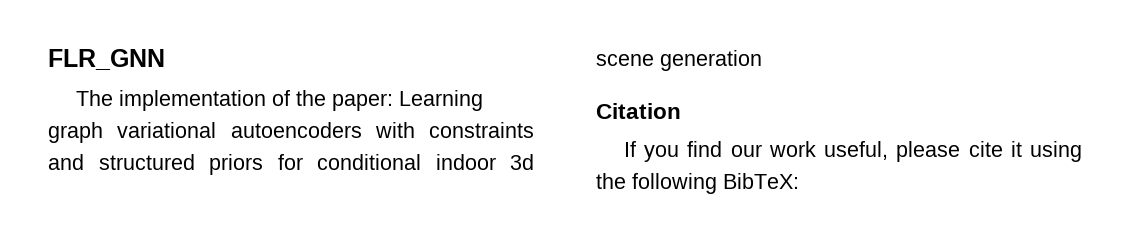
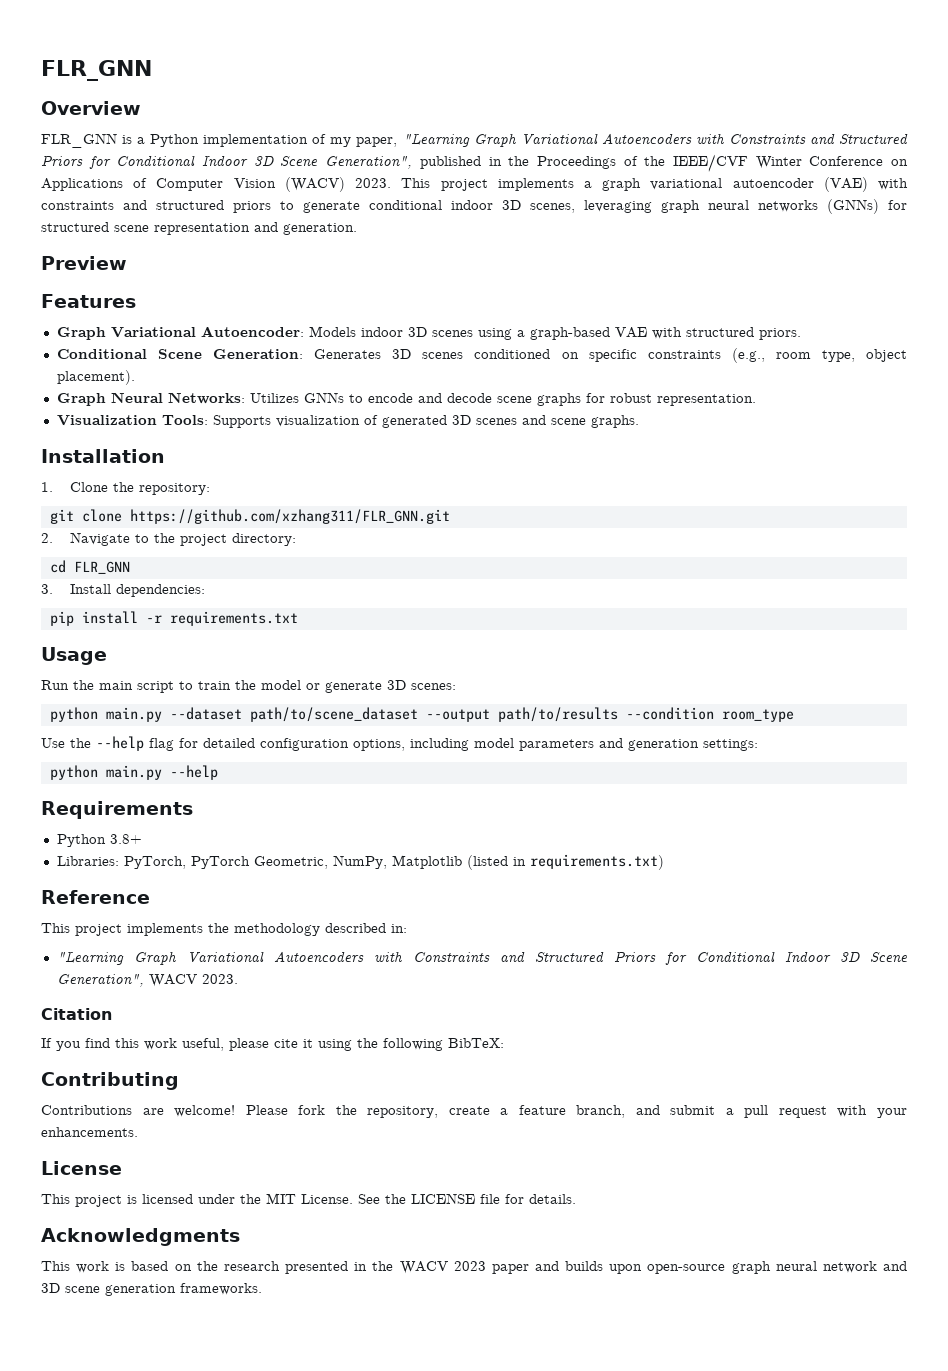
[48,49,165,70] [75,90,483,111] [48,122,362,143] FLR_GNN // The implementation of the paper: Learning graph variational autoencoders -> [41,60,152,81] [41,101,141,115] [41,133,909,148] [41,154,908,172] [41,177,868,192] FLR_GNN // Overview // FLR_GNN is a Python implementation of my paper, "Learning Graph Variational Autoencoders with Constraints and Structured Priors for Conditional Indoor 3D Scene Generation", published in the Proceedings of the IEEE/CVF Winter Conference on Applications of Computer Vision (WACV) 2023. This project implements a graph variational autoencoder (VAE)
[277,154,534,170] [596,50,762,71] for conditional indoor 3d scene generation -> [280,199,907,214] [41,222,357,235] [41,256,127,270] [41,294,136,308] [56,326,801,340] [56,348,907,363] [56,370,135,385] [56,392,756,406] [56,415,639,428] [41,449,165,463] [41,482,210,495] [49,509,450,524] [41,532,296,546] [49,560,130,574] [41,584,205,597] [49,611,298,626] [41,647,107,665] [41,680,456,693] [49,707,794,722] [41,736,758,751] [49,765,218,780] [41,801,193,819] [56,834,142,847] [56,854,664,870] [41,890,150,904] [41,923,407,936] [56,951,908,965] [56,974,238,987] to generate conditional indoor 3D scenes, leveraging graph neural networks (GNNs) for structured scene representation and generation. // Preview // Features // Graph Variational Autoencoder: Models indoor 3D scenes using a graph-based VAE with structured priors. // Conditional Scene Generation: Generates 3D scenes conditioned on specific constraints (e.g., room type, object placement). // Graph Neural Networks: Utilizes GNNs to encode and decode scene graphs for robust representation. // Visualization Tools: Supports visualization of generated 3D scenes and scene graphs. // Installation // 1. Clone the repository: // git clone https://github.com/xzhang311/FLR_GNN.git // 2. Navigate to the project directory: // cd FLR_GNN // 3. Install dependencies: // pip install -r requirements.txt // Usage // Run the main script to train the model or generate 3D scenes: // python main.py --dataset path/to/scene_dataset --output path/to/results --condition room_type // Use the --help flag for detailed configuration options, including model parameters and generation settings: // python main.py --help // Requirements // Python 3.8+ // Libraries: PyTorch, PyTorch Geometric, NumPy, Matplotlib (listed in requirements.txt) // Reference // This project implements the methodology described in: // "Learning Graph Variational Autoencoders with Constraints and Structured Priors for Conditional Indoor 3D Scene Generation", WACV 2023.
[730,144,762,157] our -> [115,1038,139,1048] this
(799, 181) none -> [41,1072,179,1090] [41,1105,907,1118] [41,1127,138,1137] [41,1161,122,1175] [41,1193,576,1207] [41,1228,240,1246] [41,1261,907,1274] [41,1283,262,1296] // Contributing // Contributions are welcome! Please fork the repository, create a feature branch, and submit a pull request with your enhancements. // License // This project is licensed under the MIT License. See the LICENSE file for details. // Acknowledgments // This work is based on the research presented in the WACV 2023 paper and builds upon open-source graph neural network and 3D scene generation frameworks.

